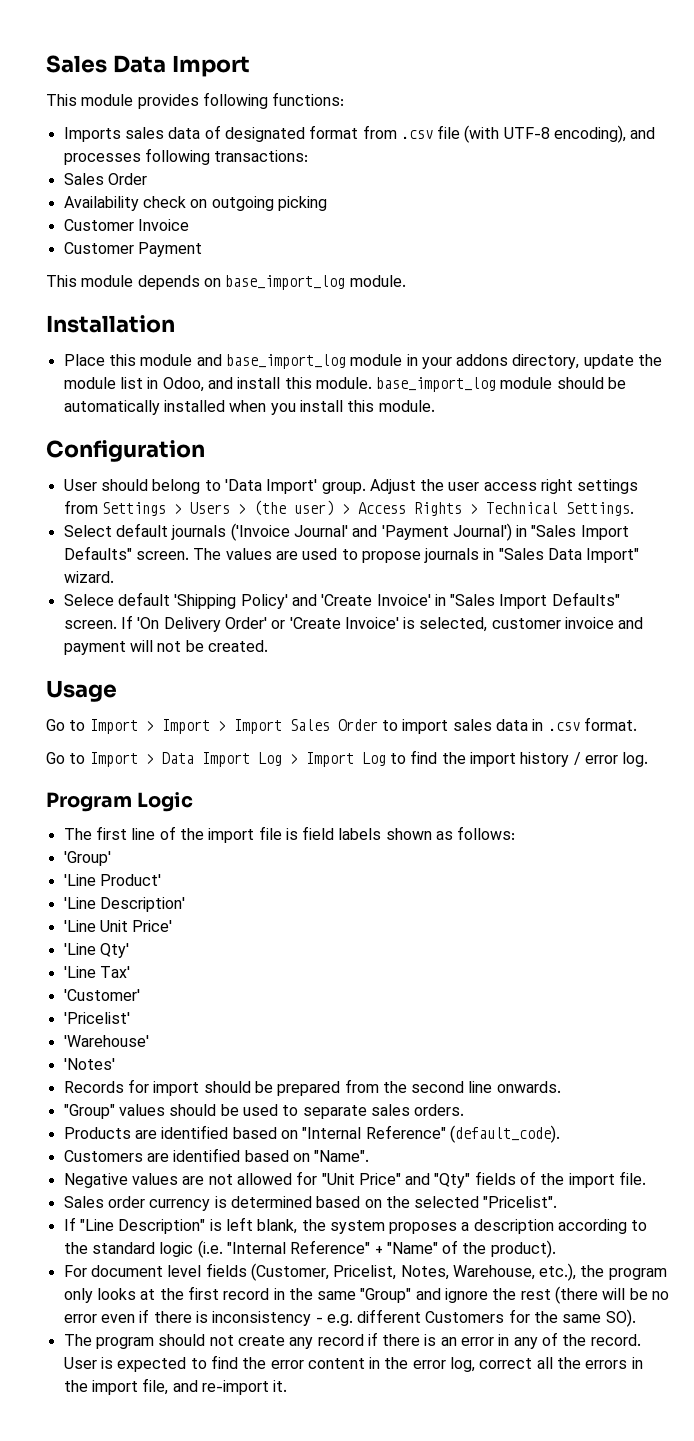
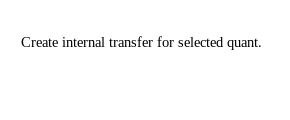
[46,55,250,77] [46,92,345,109] [63,125,656,143] [63,148,309,165] [63,173,147,185] [63,196,327,211] [63,219,189,231] [63,242,202,257] [46,275,406,290] [46,315,175,333] [63,354,663,369] [63,377,627,392] [63,400,435,415] [46,440,205,462] [63,479,639,494] [63,500,634,516] [63,523,629,541] [63,546,640,563] [63,571,114,583] [63,592,620,609] [63,615,644,632] [63,640,268,655] [46,680,117,702] [46,717,637,734] [46,750,649,767] [46,792,194,812] [63,826,516,843] [63,851,111,866] [63,874,161,886] [63,897,185,912] [63,920,173,932] [63,943,129,958] [63,966,130,978] [63,989,140,1001] [63,1012,130,1024] [63,1035,149,1047] [63,1058,115,1070] [63,1079,561,1096] [63,1104,465,1119] [63,1125,560,1143] [63,1148,370,1162] [63,1171,647,1188] [63,1196,558,1211] [63,1217,648,1234] [63,1240,556,1258] [63,1263,667,1281] [63,1286,670,1304] [63,1309,636,1327] [63,1332,641,1349] [63,1355,643,1372] [63,1378,288,1395] Sales Data Import // This module provides following functions: // Imports sales data of designated format from .csv file (with UTF-8 encoding), and processes following transactions: // Sales Order // Availability check on outgoing picking // Customer Invoice // Customer Payment // This module depends on base_import_log module. // Installation // Place this module and base_import_log module in your addons directory, update the module list in Odoo, and install this module. base_import_log module should be automatically installed when you install this module. // Configuration // User should belong to 'Data Import' group. Adjust the user access right settings from Settings > Users > (the user) > Access Rights > Technical Settings. // Select default journals ('Invoice Journal' and 'Payment Journal') in "Sales Import Defaults" screen. The values are used to propose journals in "Sales Data Import" wizard. // Selece default 'Shipping Policy' and 'Create Invoice' in "Sales Import Defaults" screen. If 'On Delivery Order' or 'Create Invoice' is selected, customer invoice and payment will not be created. // Usage // Go to Import > Import > Import Sales Order to import sales data in .csv format. // Go to Import > Data Import Log > Import Log to find the import history / error log. // Program Logic // The first line of the import file is field labels shown as follows: // 'Group' // 'Line Product' // 'Line Description' // 'Line Unit Price' // 'Line Qty' // 'Line Tax' // 'Customer' // 'Pricelist' // 'Warehouse' // 'Notes' // Records for import should be prepared from the second line onwards. // "Group" values should be used to separate sales orders. // Products are identified based on "Internal Reference" (default_code). // Customers are identified based on "Name". // Negative values are not allowed for "Unit Price" and "Qty" fields of the import file. // Sales order currency is determined based on the selected "Pricelist". // If "Line Description" is left blank, the system proposes a description according to the standard logic (i.e. "Internal Reference" + "Name" of the product). // For document level fields (Customer, Pricelist, Notes, Warehouse, etc.), the program only looks at the first record in the same "Group" and ignore the rest (there will be no error even if there is inconsistency - e.g. different Customers for the same SO). // The program should not create any record if there is an error in any of the record. User is expected to find the error content in the error log, correct all the errors in the import file, and re-import it. -> [21,36,262,50] Create internal transfer for selected quant.

